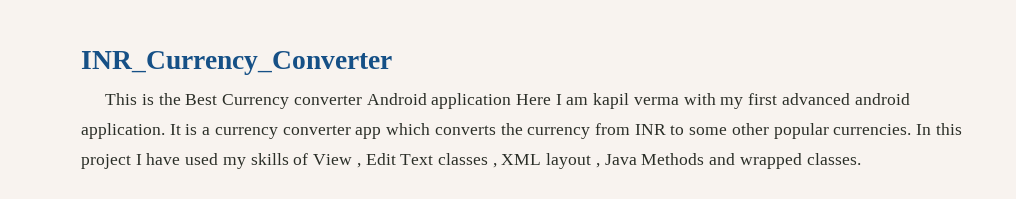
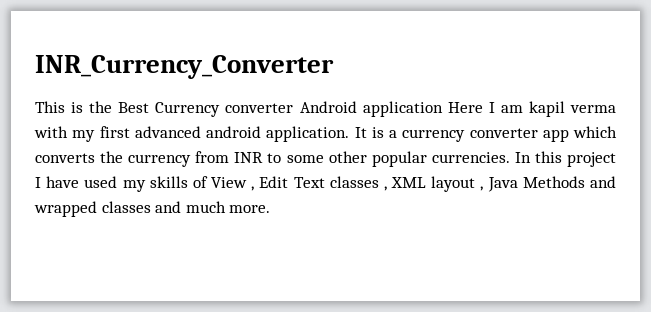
[806,153,861,165] classes. -> [101,201,271,213] classes and much more.

